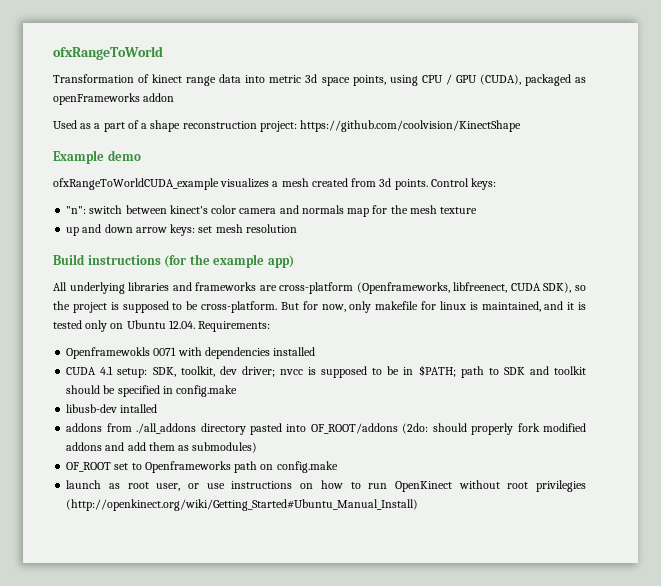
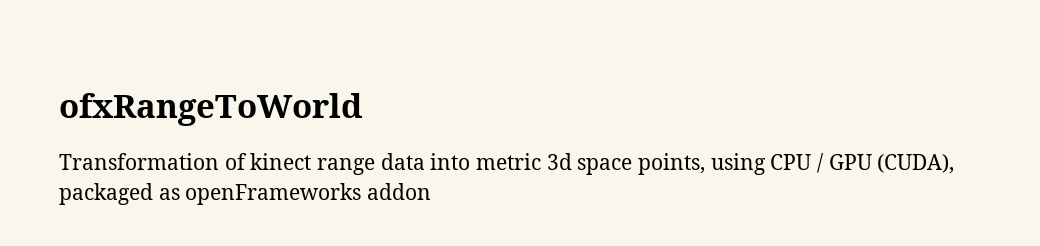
[53,120,522,132] [53,150,141,164] [53,178,497,190] [66,205,478,217] [66,224,297,236] [53,254,294,268] [53,282,586,294] [53,301,586,313] [53,320,271,332] [66,347,316,359] [66,365,587,378] [66,385,238,397] [66,404,158,413] [66,423,586,435] [66,442,258,453] [66,461,338,473] [66,480,586,492] [66,499,419,511] // Used as a part of a shape reconstruction project: https://github.com/coolvision/KinectShape // Example demo // ofxRangeToWorldCUDA_example visualizes a mesh created from 3d points. Control keys: // "n": switch between kinect's color camera and normals map for the mesh texture // up and down arrow keys: set mesh resolution // Build instructions (for the example app) // All underlying libraries and frameworks are cross-platform (Openframeworks, libfreenect, CUDA SDK), so the project is supposed to be cross-platform. But for now, only makefile for linux is maintained, and it is tested only on Ubuntu 12.04. Requirements: // Openframewokls 0071 with dependencies installed // CUDA 4.1 setup: SDK, toolkit, dev driver; nvcc is supposed to be in $PATH; path to SDK and toolkit should be specified in config.make // libusb-dev intalled // addons from ./all_addons directory pasted into OF_ROOT/addons (2do: should properly fork modified addons and add them as submodules) // OF_ROOT set to Openframeworks path on config.make // launch as root user, or use instructions on how to run OpenKinect without root privilegies (http://openkinect.org/wiki/Getting_Started#Ubuntu_Manual_Install) -> (432, 191) none

